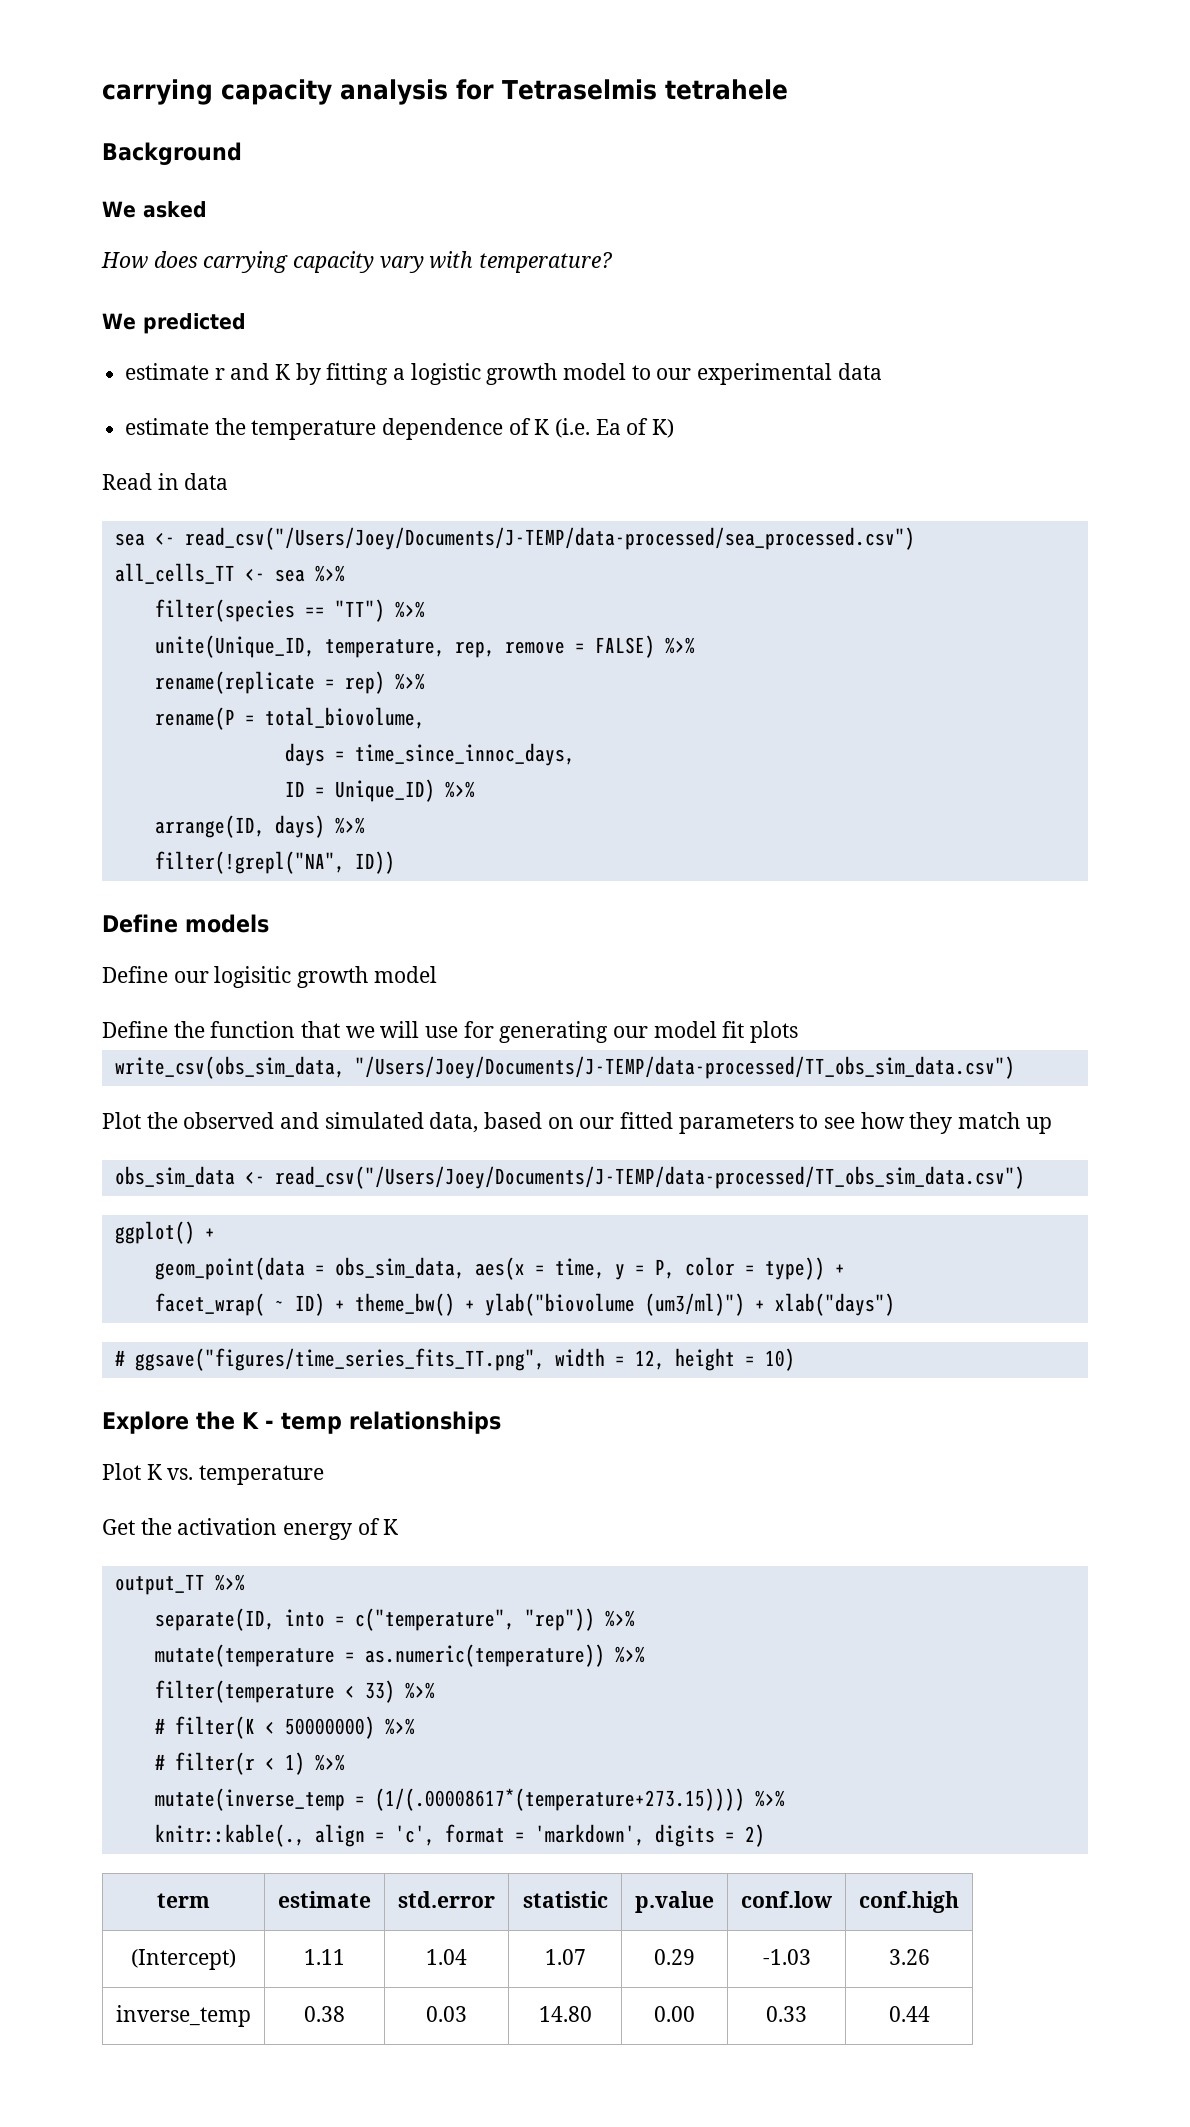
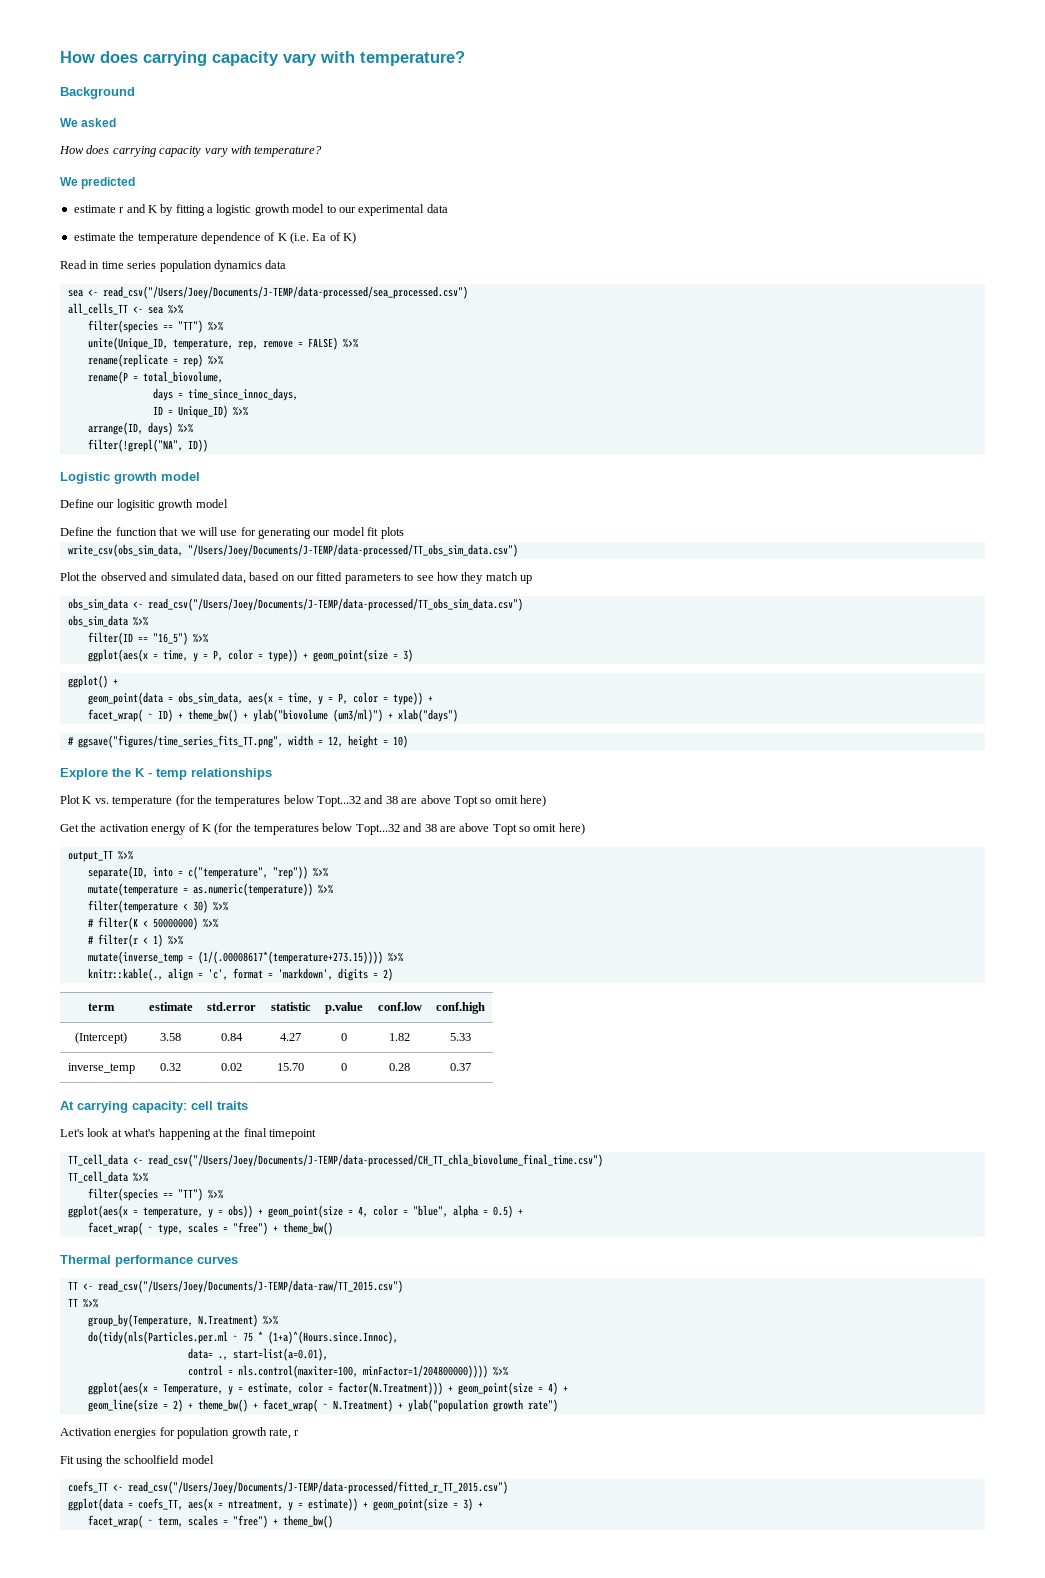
[102,79,788,105] carrying capacity analysis for Tetraselmis tetrahele -> [60,51,465,66] How does carrying capacity vary with temperature?
(179, 481) none -> [101,260,262,272] time series population dynamics
[102,914,269,933] Define models -> [60,472,200,484] Logistic growth model
(1025, 1177) none -> [67,615,148,627] [87,632,208,645] [87,649,413,662] // obs_sim_data %>% // filter(ID == "16_5") %>% // ggplot(aes(x = time, y = P, color = type)) + geom_point(size = 3)
(325, 1475) none -> [175,795,546,807] (for the temperatures below Topt...32 and 38 are above Topt so omit here)
(399, 1527) none -> [214,823,585,835] (for the temperatures below Topt...32 and 38 are above Topt so omit here)
[364,1680,395,1703] 33) -> [192,900,208,913] 30)
[304,1949,345,1965] [426,1949,467,1965] [544,1949,586,1965] [654,1949,695,1965] [762,1949,811,1965] [888,1949,930,1965] [116,2005,251,2027] [304,2006,345,2022] [426,2006,467,2022] [538,2006,592,2022] [654,2006,695,2022] [766,2006,807,2022] [888,2006,930,2022] 1.11 | 1.04 | 1.07 | 0.29 | -1.03 | 3.26 // inverse_temp | 0.38 | 0.03 | 14.80 | 0.00 | 0.33 | 0.44 -> [160,1033,181,1041] [221,1033,243,1041] [280,1033,301,1041] [341,1033,347,1041] [389,1033,410,1041] [450,1033,471,1041] [67,1063,135,1074] [160,1063,181,1071] [221,1063,242,1071] [277,1063,304,1071] [341,1063,347,1071] [389,1063,410,1071] [450,1063,471,1071] [60,1101,248,1113] [60,1128,316,1140] [67,1154,603,1167] [67,1171,148,1183] [87,1188,223,1201] [67,1205,523,1218] [87,1222,333,1235] [60,1255,238,1267] [67,1280,403,1293] [67,1298,98,1308] [87,1314,278,1327] [87,1331,398,1344] [187,1348,328,1361] [187,1365,508,1378] [87,1382,568,1395] [87,1399,558,1412] [60,1427,300,1439] [60,1455,214,1467] [67,1481,508,1494] [67,1498,483,1511] [87,1515,333,1528] 3.58 | 0.84 | 4.27 | 0 | 1.82 | 5.33 // inverse_temp | 0.32 | 0.02 | 15.70 | 0 | 0.28 | 0.37 // At carrying capacity: cell traits // Let's look at what's happening at the final timepoint // TT_cell_data <- read_csv("/Users/Joey/Documents/J-TEMP/data-processed/CH_TT_chla_biovolume_final_time.csv") // TT_cell_data %>% // filter(species == "TT") %>% // ggplot(aes(x = temperature, y = obs)) + geom_point(size = 4, color = "blue", alpha = 0.5) + // facet_wrap( ~ type, scales = "free") + theme_bw() // Thermal performance curves // TT <- read_csv("/Users/Joey/Documents/J-TEMP/data-raw/TT_2015.csv") // TT %>% // group_by(Temperature, N.Treatment) %>% // do(tidy(nls(Particles.per.ml ~ 75 * (1+a)^(Hours.since.Innoc), // data= ., start=list(a=0.01), // control = nls.control(maxiter=100, minFactor=1/204800000)))) %>% // ggplot(aes(x = Temperature, y = estimate, color = factor(N.Treatment))) + geom_point(size = 4) + // geom_line(size = 2) + theme_bw() + facet_wrap( ~ N.Treatment) + ylab("population growth rate") // Activation energies for population growth rate, r // Fit using the schoolfield model // coefs_TT <- read_csv("/Users/Joey/Documents/J-TEMP/data-processed/fitted_r_TT_2015.csv") // ggplot(data = coefs_TT, aes(x = ntreatment, y = estimate)) + geom_point(size = 3) + // facet_wrap( ~ term, scales = "free") + theme_bw()

